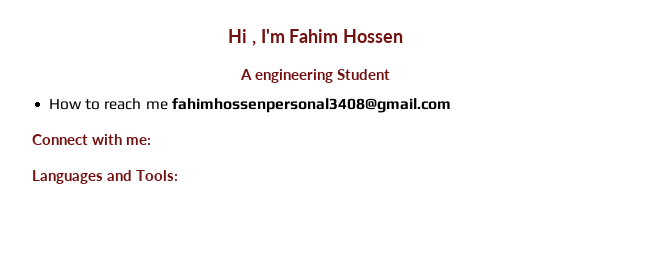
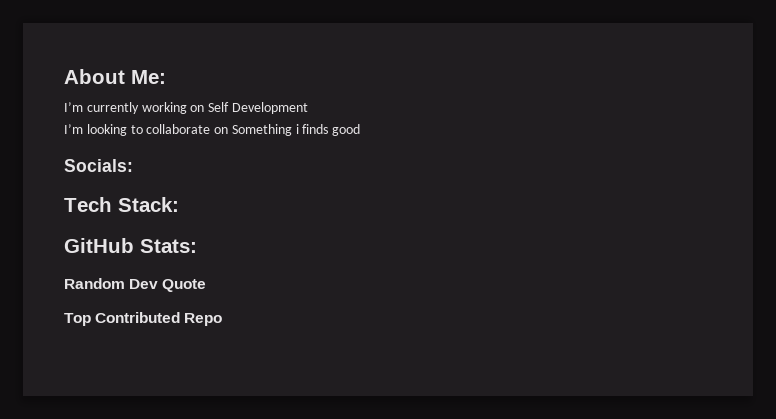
[228,29,403,46] [239,69,391,83] [49,98,451,113] [32,134,152,145] [32,170,179,184] Hi , I'm Fahim Hossen // A engineering Student // How to reach me fahimhossenpersonal3408@gmail.com // Connect with me: // Languages and Tools: -> [64,69,166,84] [64,102,308,114] [64,124,361,136] [64,159,133,172] [64,197,179,212] [64,238,197,253] [64,278,207,292] [64,312,223,326] About Me: // I’m currently working on Self Development // I’m looking to collaborate on Something i finds good // Socials: // Tech Stack: // GitHub Stats: // Random Dev Quote // Top Contributed Repo

